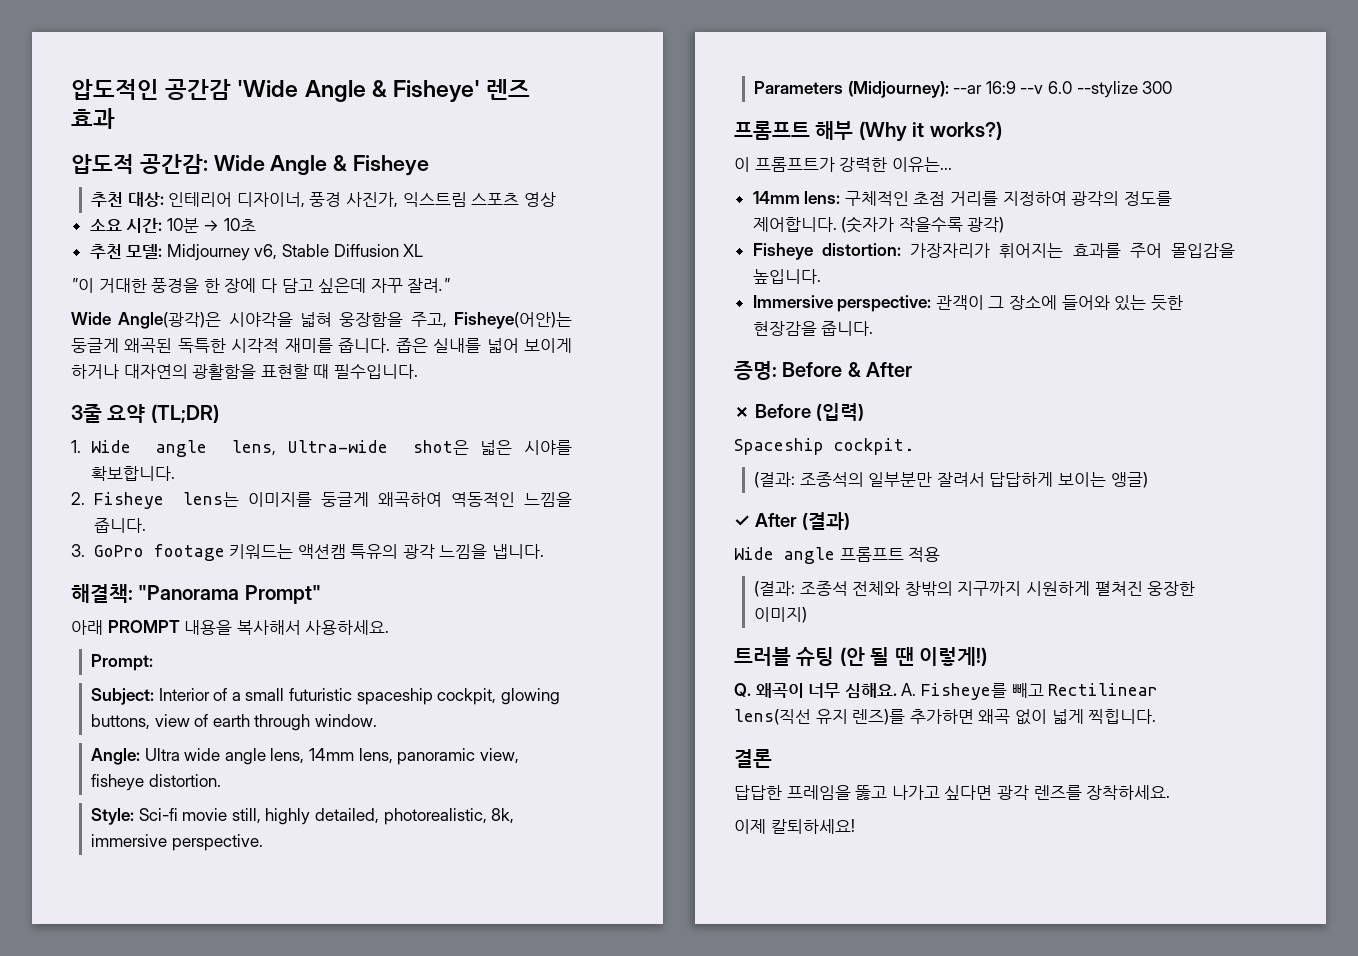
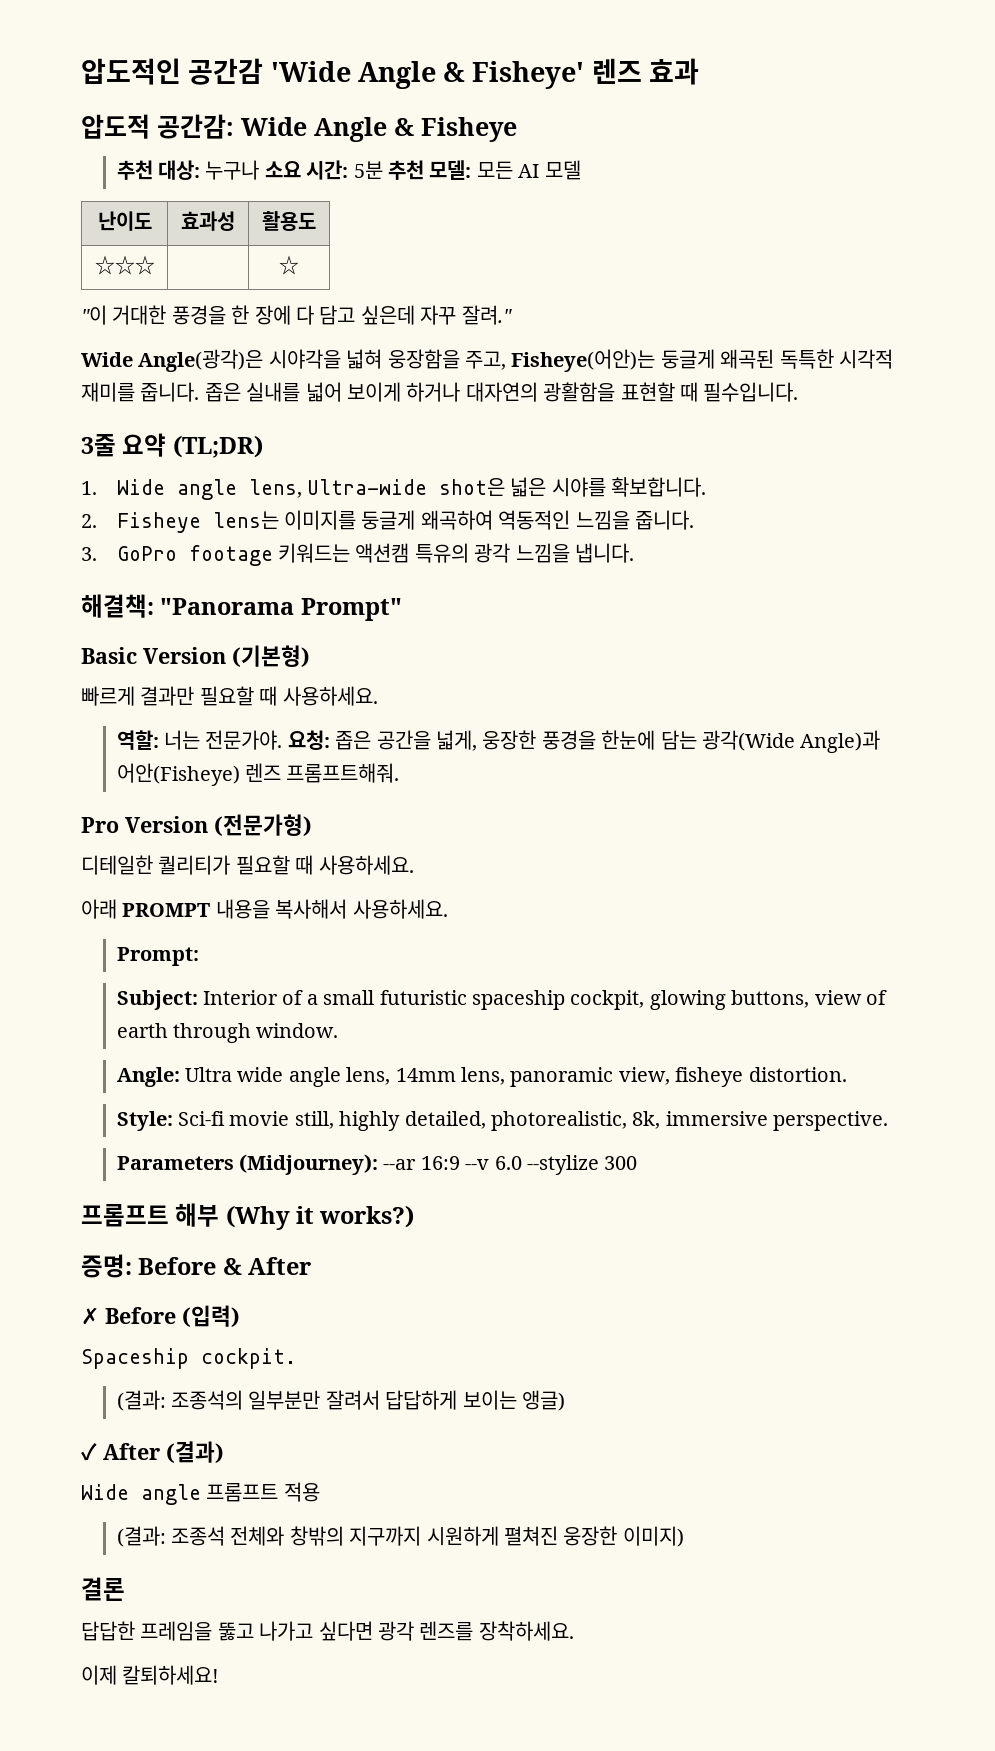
[168,192,556,208] [89,218,257,233] [89,244,424,261] 인테리어 디자이너, 풍경 사진가, 익스트림 스포츠 영상 // 소요 시간: 10분 → 10초 // 추천 모델: Midjourney v6, Stable Diffusion XL -> [205,160,581,180] [97,211,152,231] [181,211,235,231] [262,211,316,231] [94,255,155,275] [279,255,299,275] 누구나 소요 시간: 5분 추천 모델: 모든 AI 모델 // 난이도 | 효과성 | 활용도 // ☆☆☆ | | ☆
(321, 594) none -> [81,645,310,667] [81,686,378,706] [116,730,881,753] [116,763,400,786] [81,814,312,836] [81,855,414,875] // Basic Version (기본형) // 빠르게 결과만 필요할 때 사용하세요. // 역할: 너는 전문가야. 요청: 좁은 공간을 넓게, 웅장한 풍경을 한눈에 담는 광각(Wide Angle)과 어안(Fisheye) 렌즈 프롬프트해줘. // Pro Version (전문가형) // 디테일한 퀄리티가 필요할 때 사용하세요.
[734,157,952,172] [752,191,1172,206] [752,216,1005,233] [752,243,1235,260] [752,269,821,284] [752,295,1183,312] [752,321,874,336] // 이 프롬프트가 강력한 이유는... // 14mm lens: 구체적인 초점 거리를 지정하여 광각의 정도를 제어합니다. (숫자가 작을수록 광각) // Fisheye distortion: 가장자리가 휘어지는 효과를 주어 몰입감을 높입니다. // Immersive perspective: 관객이 그 장소에 들어와 있는 듯한 현장감을 줍니다. -> (415, 1216) none
[734,647,987,666] [734,683,1159,700] [734,709,1157,725] // 트러블 슈팅 (안 될 땐 이렇게!) // Q. 왜곡이 너무 심해요. A. Fisheye를 빼고 Rectilinear lens(직선 유지 렌즈)를 추가하면 왜곡 없이 넓게 찍힙니다. -> (684, 1536) none

